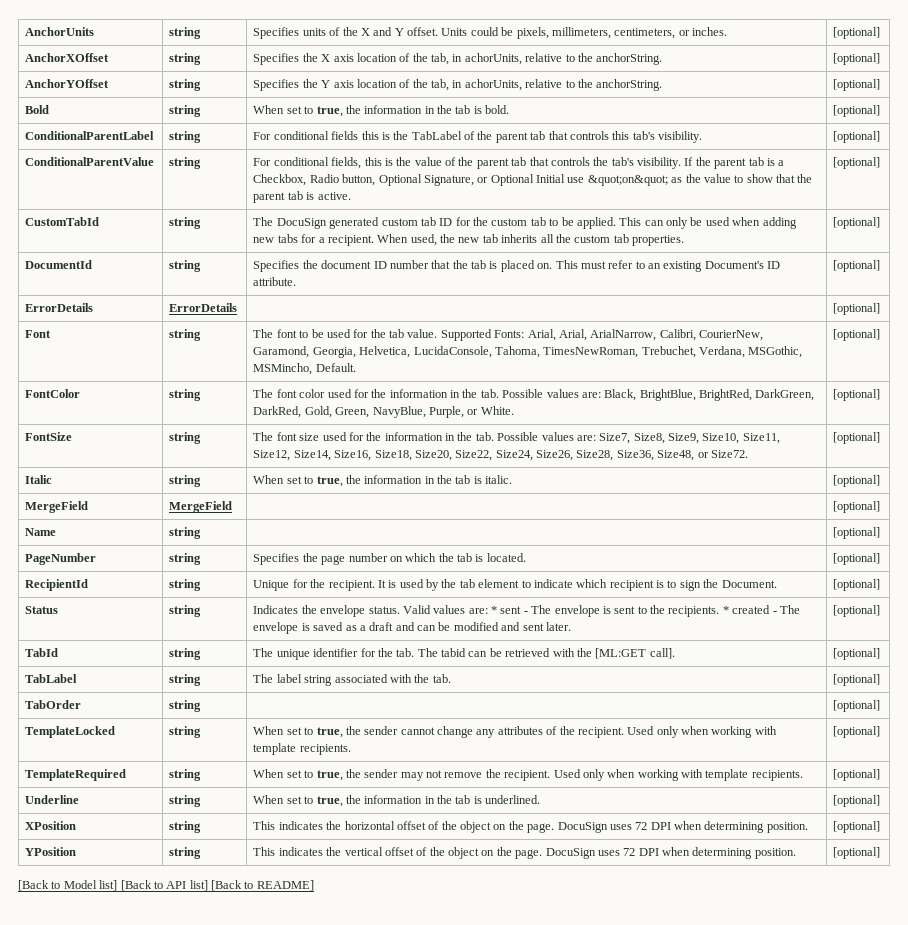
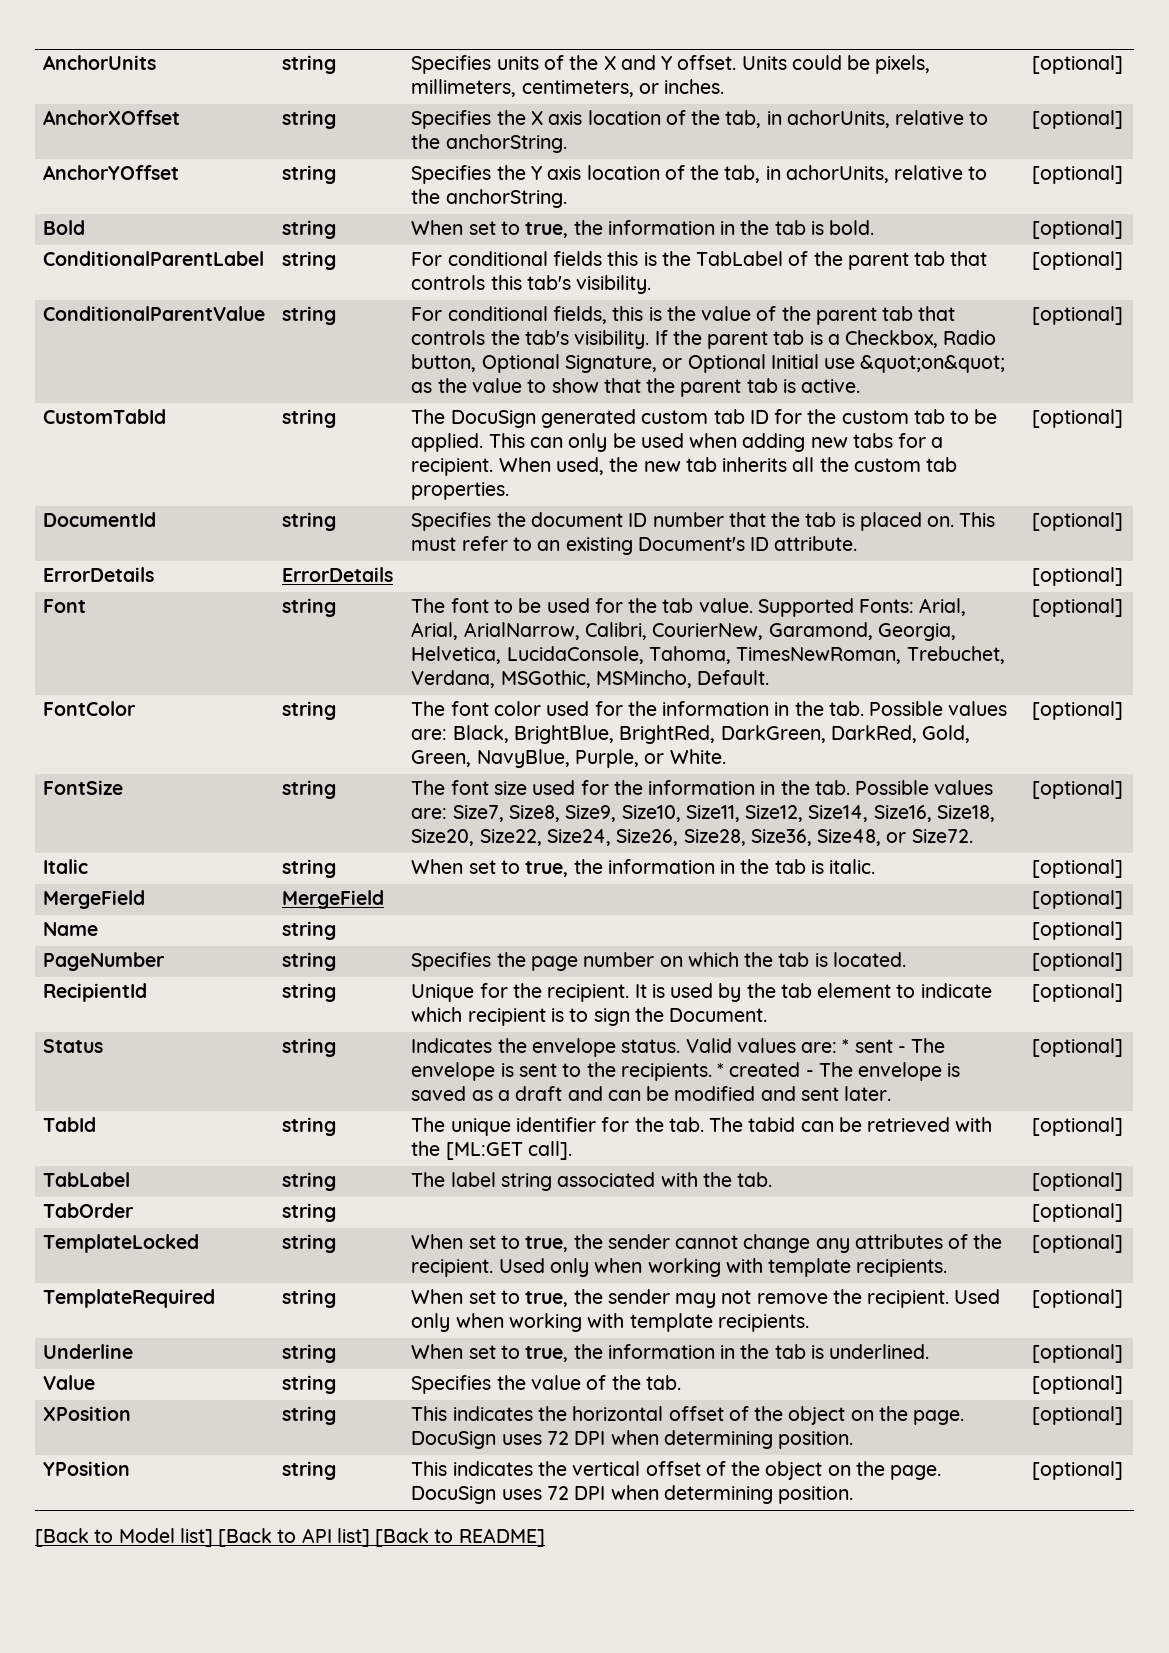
(881, 801) none -> [43,1375,96,1390] [282,1375,337,1394] [411,1375,681,1394] [1032,1375,1124,1394] // Value | string | Specifies the value of the tab. | [optional]

